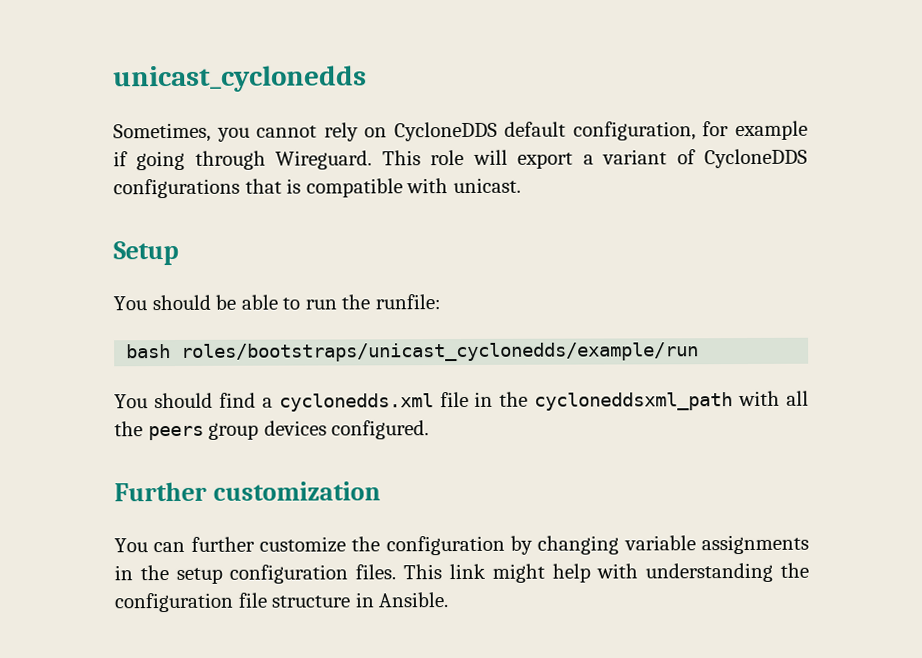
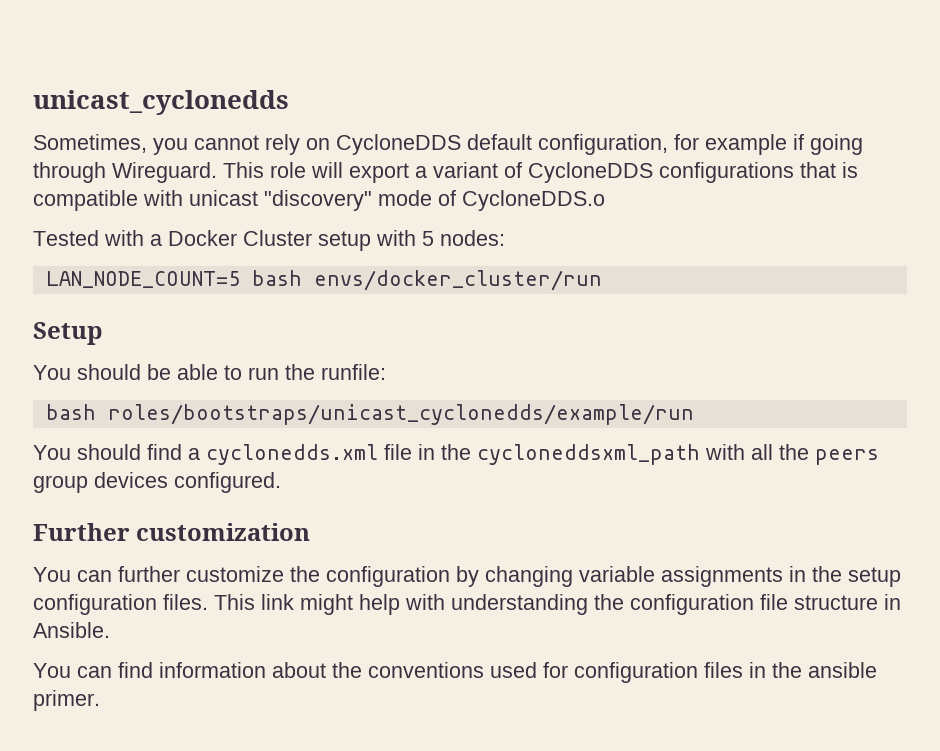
[452,177,521,194] unicast. -> [189,190,605,211] [33,230,505,251] [45,270,602,291] unicast "discovery" mode of CycloneDDS.o // Tested with a Docker Cluster setup with 5 nodes: // LAN_NODE_COUNT=5 bash envs/docker_cluster/run
(449, 600) none -> [33,662,877,683] [33,690,100,711] // You can find information about the conventions used for configuration files in the ansible primer.

